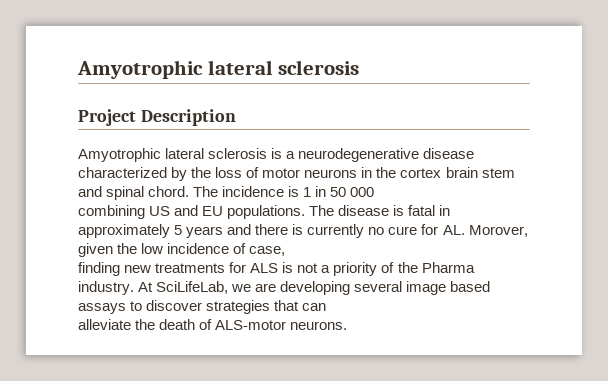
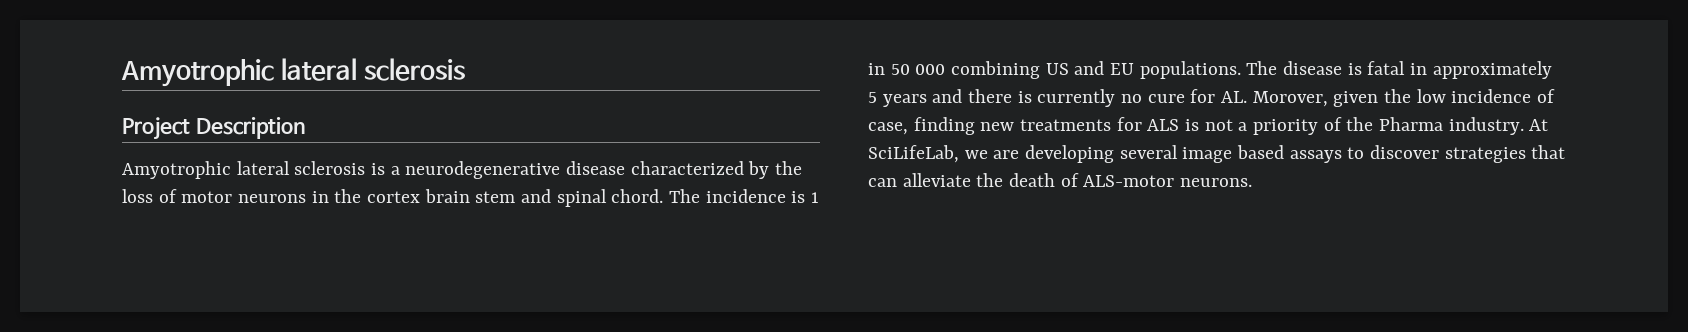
(375, 192) // -> (946, 69) none
(286, 251) // -> (908, 128) none
(327, 307) // -> (897, 182) none

